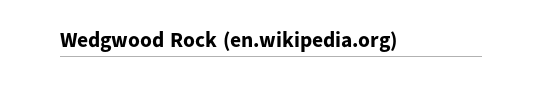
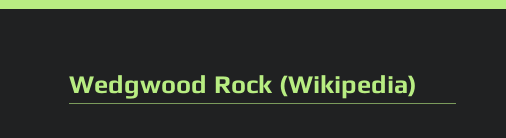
[222,31,397,52] (en.wikipedia.org) -> [278,75,417,99] (Wikipedia)

